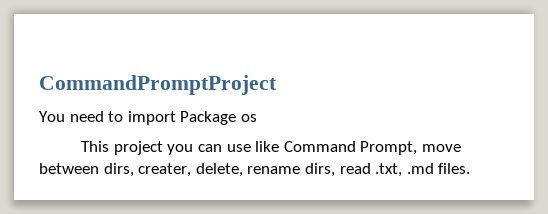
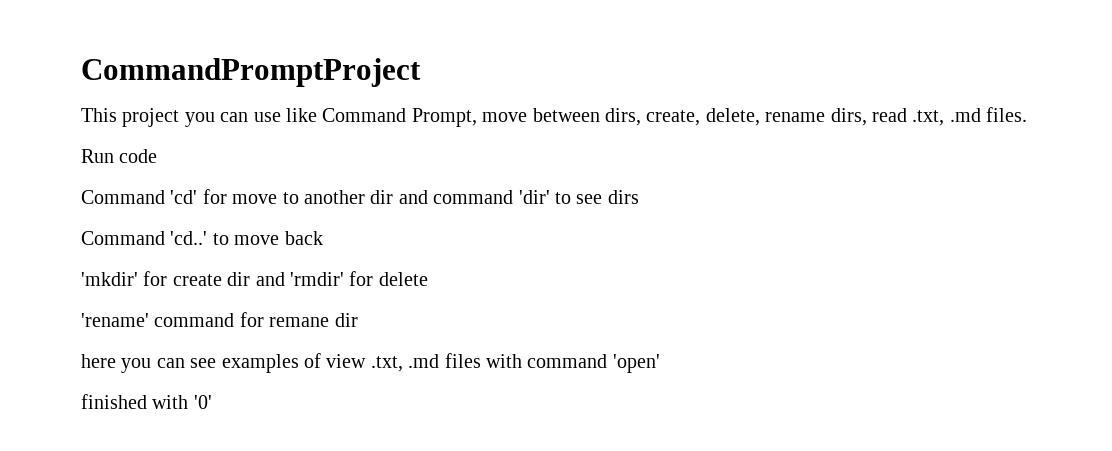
[39,111,257,125] // You need to import Package os -> (421, 72) none
[138,163,192,177] creater, -> [646,110,701,126] create,
(471, 168) none -> [81,149,158,163] [81,189,639,204] [81,231,323,245] [81,271,428,286] [81,312,358,327] [81,353,660,373] [81,394,212,409] // Run code // Command 'cd' for move to another dir and command 'dir' to see dirs // Command 'cd..' to move back // 'mkdir' for create dir and 'rmdir' for delete // 'rename' command for remane dir // here you can see examples of view .txt, .md files with command 'open' // finished with '0'

